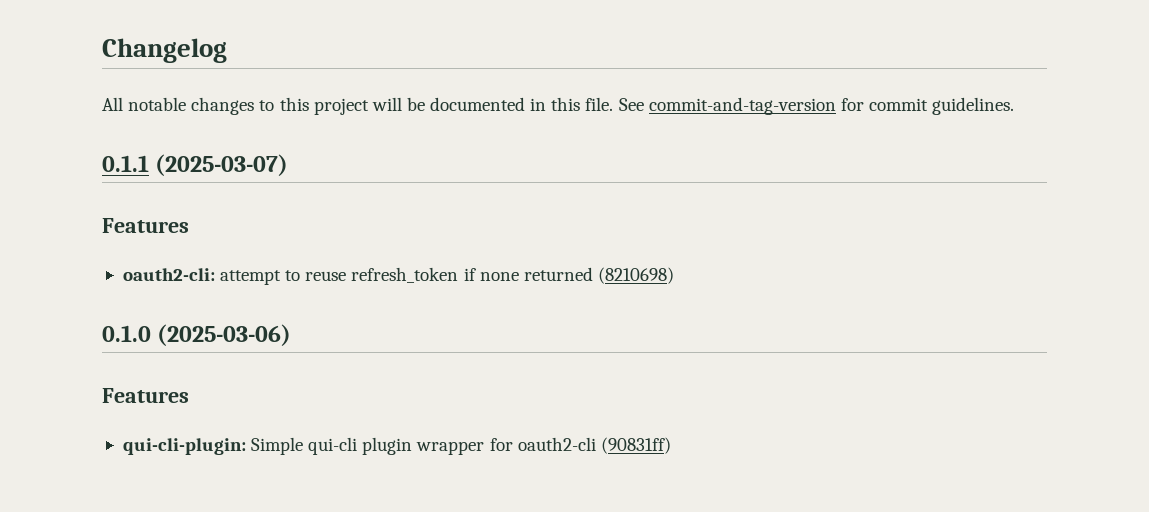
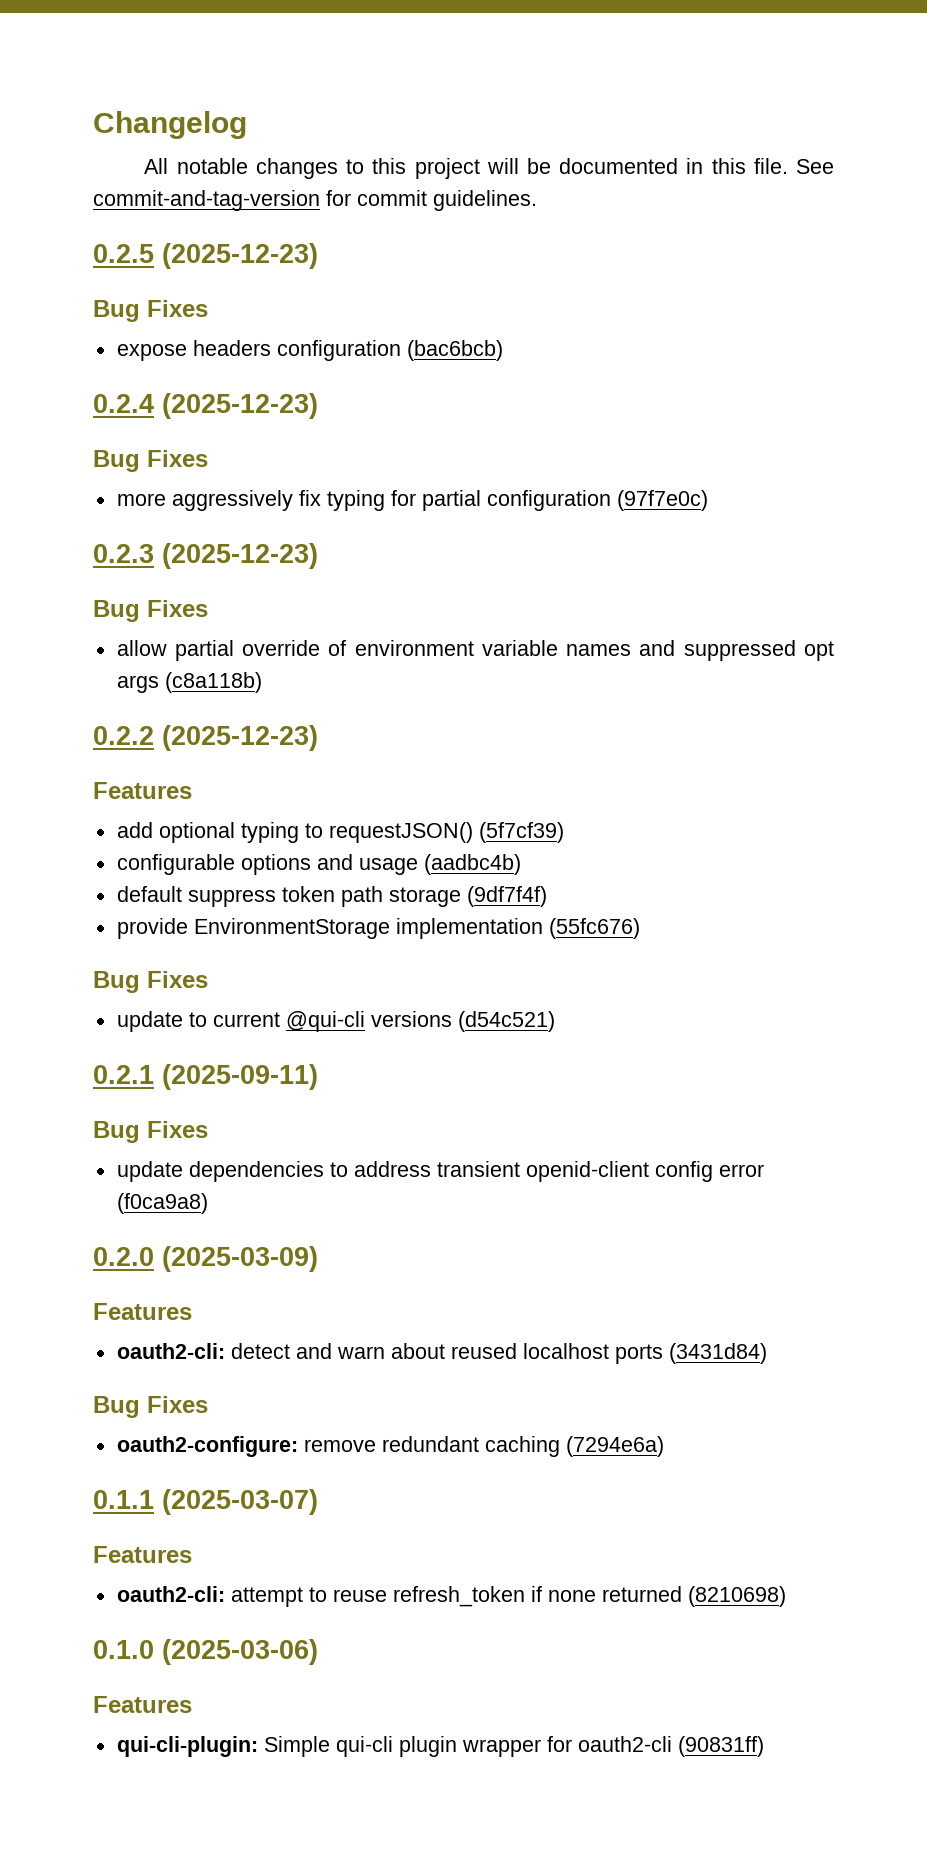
(1015, 106) none -> [93,243,318,269] [93,300,208,322] [116,340,503,361] [93,393,318,419] [93,450,208,472] [116,490,708,511] [93,543,318,569] [93,600,208,622] [116,640,834,661] [116,672,262,693] [93,725,318,751] [93,782,192,799] [116,822,564,843] [116,854,521,875] [116,886,547,907] [116,918,640,939] [93,971,208,993] [116,1011,555,1032] [93,1064,318,1090] [93,1121,208,1143] [116,1161,764,1182] [116,1193,208,1214] [93,1246,318,1272] [93,1303,192,1320] [116,1343,767,1364] [93,1396,208,1418] [116,1436,664,1457] // 0.2.5 (2025-12-23) // Bug Fixes // expose headers configuration (bac6bcb) // 0.2.4 (2025-12-23) // Bug Fixes // more aggressively fix typing for partial configuration (97f7e0c) // 0.2.3 (2025-12-23) // Bug Fixes // allow partial override of environment variable names and suppressed opt args (c8a118b) // 0.2.2 (2025-12-23) // Features // add optional typing to requestJSON() (5f7cf39) // configurable options and usage (aadbc4b) // default suppress token path storage (9df7f4f) // provide EnvironmentStorage implementation (55fc676) // Bug Fixes // update to current @qui-cli versions (d54c521) // 0.2.1 (2025-09-11) // Bug Fixes // update dependencies to address transient openid-client config error (f0ca9a8) // 0.2.0 (2025-03-09) // Features // oauth2-cli: detect and warn about reused localhost ports (3431d84) // Bug Fixes // oauth2-configure: remove redundant caching (7294e6a)

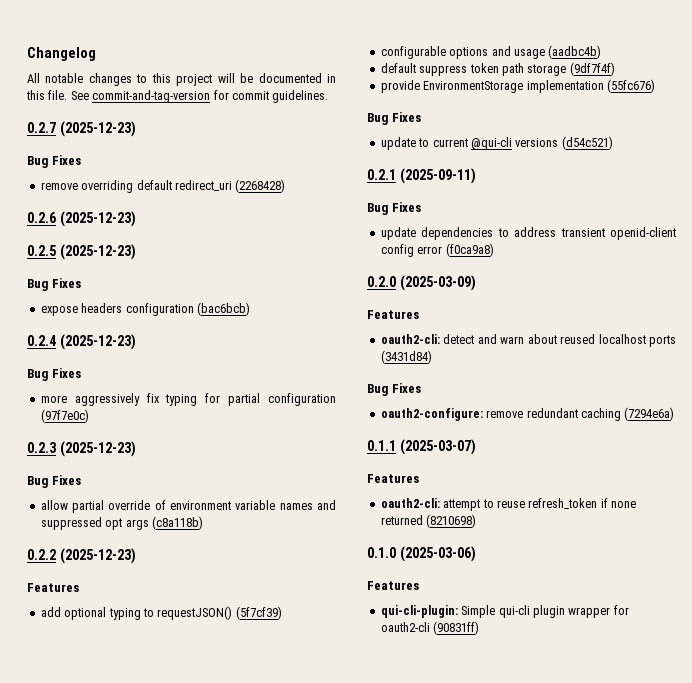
(537, 200) none -> [27,121,136,137] [27,155,81,168] [40,179,286,193] [27,211,136,227] // 0.2.7 (2025-12-23) // Bug Fixes // remove overriding default redirect_uri (2268428) // 0.2.6 (2025-12-23)

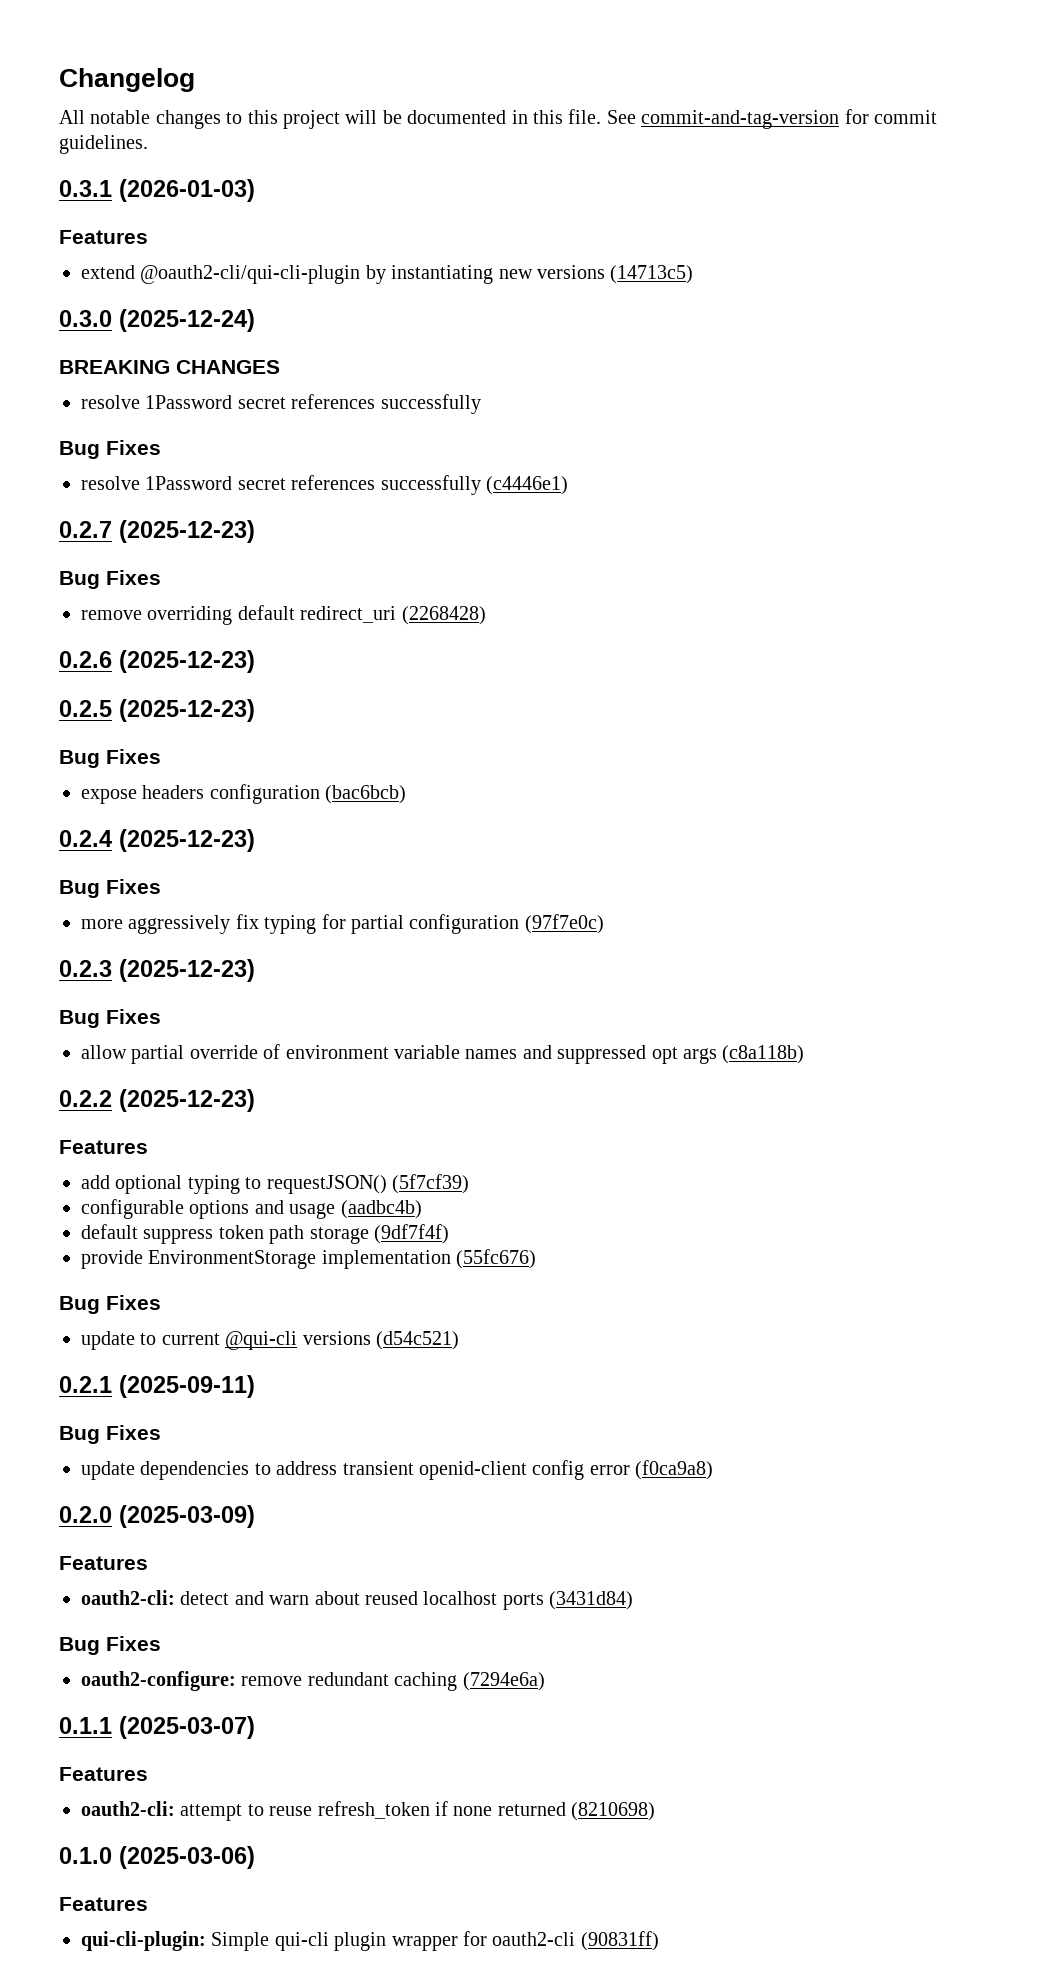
(329, 96) none -> [59,179,255,202] [59,230,148,244] [81,265,694,284] [59,309,255,332] [59,360,280,374] [81,394,481,414] [59,440,161,459] [81,475,568,495] // 0.3.1 (2026-01-03) // Features // extend @oauth2-cli/qui-cli-plugin by instantiating new versions (14713c5) // 0.3.0 (2025-12-24) // BREAKING CHANGES // resolve 1Password secret references successfully // Bug Fixes // resolve 1Password secret references successfully (c4446e1)

